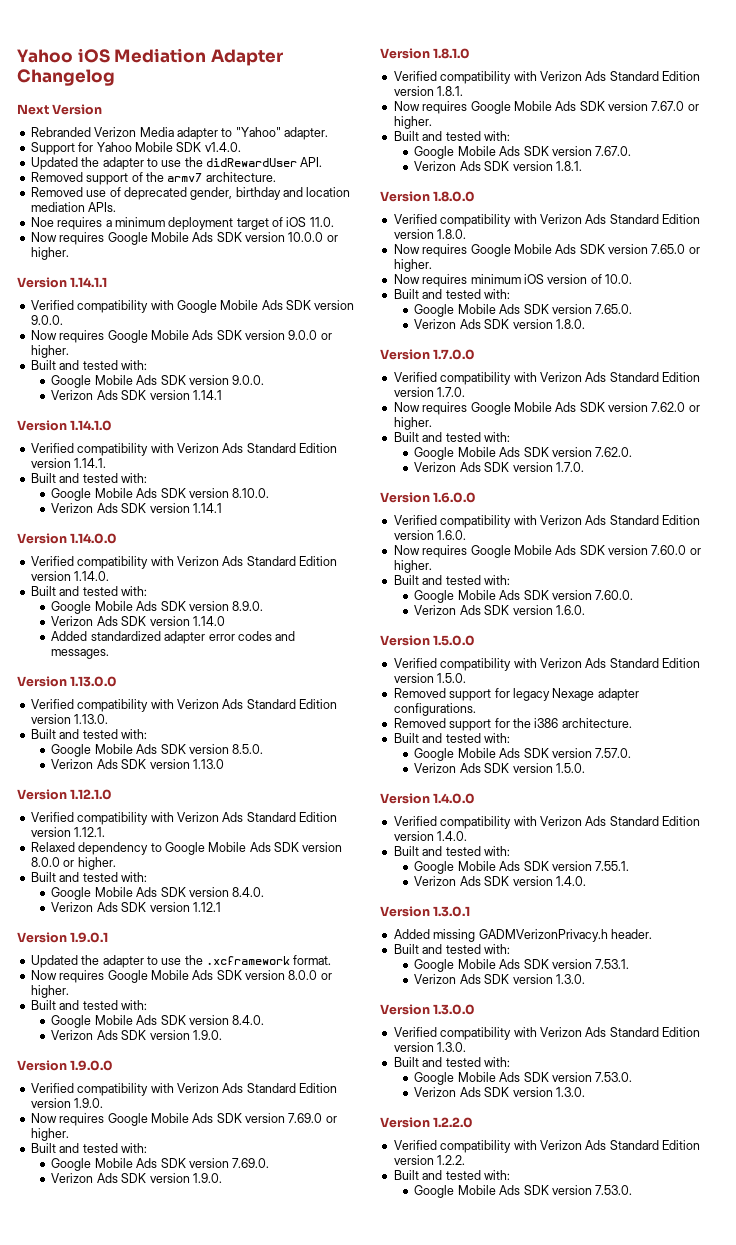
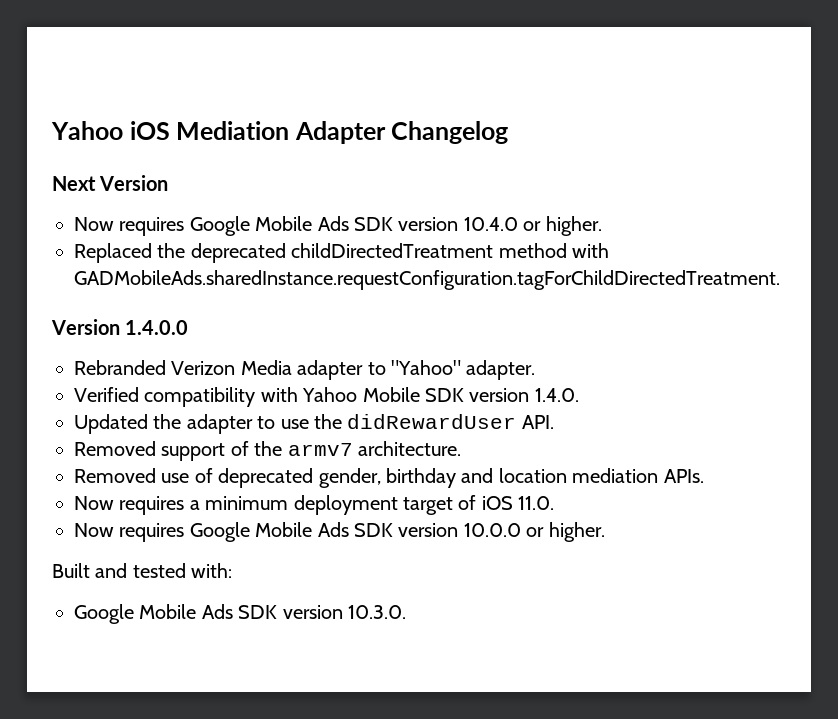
(103, 109) none -> [74,216,602,236] [74,243,609,263] [74,270,780,290] [51,319,189,335] // Now requires Google Mobile Ads SDK version 10.4.0 or higher. // Replaced the deprecated childDirectedTreatment method with GADMobileAds.sharedInstance.requestConfiguration.tagForChildDirectedTreatment. // Version 1.4.0.0
[30,142,94,155] Support for -> [74,387,298,407] Verified compatibility with
[204,142,241,152] v1.4.0. -> [469,388,579,402] version 1.4.0.
[30,217,54,227] Noe -> [74,496,114,510] Now
[17,277,108,288] [30,300,355,313] [30,315,63,325] [30,330,332,343] [30,345,69,358] [30,360,147,370] [51,375,265,388] [51,390,222,400] [17,420,113,431] [30,443,337,456] [30,458,107,468] [30,473,147,483] [51,488,270,501] [51,503,222,513] [17,533,118,544] [30,556,337,569] [30,571,110,581] [30,586,147,596] [51,601,264,614] [51,616,225,626] [51,631,296,644] [51,649,110,659] [17,676,118,687] [30,699,337,712] [30,714,109,724] [30,729,147,739] [51,744,264,757] [51,759,224,769] [17,789,113,800] [30,812,337,825] [30,827,106,837] [30,842,343,855] [30,857,116,870] [30,872,147,882] [51,887,265,900] [51,902,221,912] [17,932,109,943] [30,955,332,968] [30,970,332,983] [30,985,69,998] [30,1000,147,1010] [51,1015,265,1028] [51,1030,222,1040] [17,1060,114,1071] [30,1083,337,1096] [30,1098,104,1108] [30,1113,337,1126] [30,1128,69,1141] [30,1143,147,1153] [51,1158,270,1171] [51,1173,222,1183] [380,48,471,59] [393,71,700,84] [393,86,464,96] [393,101,699,114] [393,116,432,129] [393,131,510,141] [414,146,632,159] [414,161,582,171] [380,191,476,202] [393,214,700,227] [393,229,467,239] [393,244,700,257] [393,259,432,272] [393,274,632,287] [393,289,510,299] [414,304,633,317] [414,319,585,329] [380,349,476,360] [393,372,700,385] [393,387,466,397] [393,402,700,415] [393,417,432,430] [393,432,510,442] [414,447,633,460] [414,462,584,472] [380,492,477,503] [393,515,700,528] [393,530,467,540] [393,545,701,558] [393,560,432,573] [393,575,510,585] [414,590,634,603] [414,605,585,615] [380,635,476,646] [393,658,700,671] [393,673,467,683] [393,688,639,701] [393,703,476,716] [393,718,632,731] [393,733,510,743] [414,748,632,761] [414,763,585,773] [380,793,476,804] [393,816,700,829] [393,831,468,841] [393,846,510,856] [414,861,630,874] [414,876,586,886] [380,906,471,917] [393,929,652,942] [393,944,510,954] [414,959,630,972] [414,974,585,984] [380,1004,476,1015] [393,1027,700,1040] [393,1042,467,1052] [393,1057,510,1067] [414,1072,633,1085] [414,1087,585,1097] [380,1117,474,1128] [393,1140,700,1153] [393,1155,466,1165] [393,1170,510,1180] [414,1185,633,1198] // Version 1.14.1.1 // Verified compatibility with Google Mobile Ads SDK version 9.0.0. // Now requires Google Mobile Ads SDK version 9.0.0 or higher. // Built and tested with: // Google Mobile Ads SDK version 9.0.0. // Verizon Ads SDK version 1.14.1 // Version 1.14.1.0 // Verified compatibility with Verizon Ads Standard Edition version 1.14.1. // Built and tested with: // Google Mobile Ads SDK version 8.10.0. // Verizon Ads SDK version 1.14.1 // Version 1.14.0.0 // Verified compatibility with Verizon Ads Standard Edition version 1.14.0. // Built and tested with: // Google Mobile Ads SDK version 8.9.0. // Verizon Ads SDK version 1.14.0 // Added standardized adapter error codes and messages. // Version 1.13.0.0 // Verified compatibility with Verizon Ads Standard Edition version 1.13.0. // Built and tested with: // Google Mobile Ads SDK version 8.5.0. // Verizon Ads SDK version 1.13.0 // Version 1.12.1.0 // Verified compatibility with Verizon Ads Standard Edition version 1.12.1. // Relaxed dependency to Google Mobile Ads SDK version 8.0.0 or higher. // Built and tested with: // Google Mobile Ads SDK version 8.4.0. // Verizon Ads SDK version 1.12.1 // Version 1.9.0.1 // Updated the adapter to use the .xcframework format. // Now requires Google Mobile Ads SDK version 8.0.0 or higher. // Built and tested with: // Google Mobile Ads SDK version 8.4.0. // Verizon Ads SDK version 1.9.0. // Version 1.9.0.0 // Verified compatibility with Verizon Ads Standard Edition version 1.9.0. // Now requires Google Mobile Ads SDK version 7.69.0 or higher. // Built and tested with: // Google Mobile Ads SDK version 7.69.0. // Verizon Ads SDK version 1.9.0. // Version 1.8.1.0 // Verified compatibility with Verizon Ads Standard Edition version 1.8.1. // Now requires Google Mobile Ads SDK version 7.67.0 or higher. // Built and tested with: // Google Mobile Ads SDK version 7.67.0. // Verizon Ads SDK version 1.8.1. // Version 1.8.0.0 // Verified compatibility with Verizon Ads Standard Edition version 1.8.0. // Now requires Google Mobile Ads SDK version 7.65.0 or higher. // Now requires minimum iOS version of 10.0. // Built and tested with: // Google Mobile Ads SDK version 7.65.0. // Verizon Ads SDK version 1.8.0. // Version 1.7.0.0 // Verified compatibility with Verizon Ads Standard Edition version 1.7.0. // Now requires Google Mobile Ads SDK version 7.62.0 or higher. // Built and tested with: // Google Mobile Ads SDK version 7.62.0. // Verizon Ads SDK version 1.7.0. // Version 1.6.0.0 // Verified compatibility with Verizon Ads Standard Edition version 1.6.0. // Now requires Google Mobile Ads SDK version 7.60.0 or higher. // Built and tested with: // Google Mobile Ads SDK version 7.60.0. // Verizon Ads SDK version 1.6.0. // Version 1.5.0.0 // Verified compatibility with Verizon Ads Standard Edition version 1.5.0. // Removed support for legacy Nexage adapter configurations. // Removed support for the i386 architecture. // Built and tested with: // Google Mobile Ads SDK version 7.57.0. // Verizon Ads SDK version 1.5.0. // Version 1.4.0.0 // Verified compatibility with Verizon Ads Standard Edition version 1.4.0. // Built and tested with: // Google Mobile Ads SDK version 7.55.1. // Verizon Ads SDK version 1.4.0. // Version 1.3.0.1 // Added missing GADMVerizonPrivacy.h header. // Built and tested with: // Google Mobile Ads SDK version 7.53.1. // Verizon Ads SDK version 1.3.0. // Version 1.3.0.0 // Verified compatibility with Verizon Ads Standard Edition version 1.3.0. // Built and tested with: // Google Mobile Ads SDK version 7.53.0. // Verizon Ads SDK version 1.3.0. // Version 1.2.2.0 // Verified compatibility with Verizon Ads Standard Edition version 1.2.2. // Built and tested with: // Google Mobile Ads SDK version 7.53.0. -> [52,563,233,578] [74,604,406,624] // Built and tested with: // Google Mobile Ads SDK version 10.3.0.

